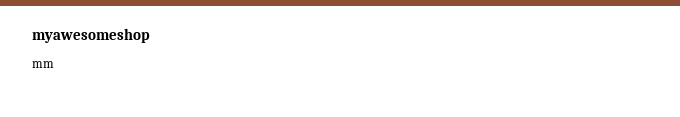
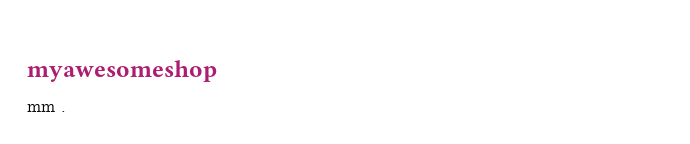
(54, 64) none -> [61,111,66,112] .

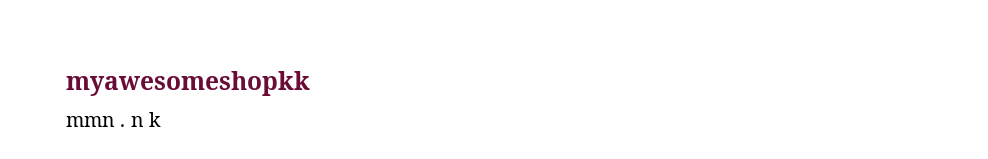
[27,60,217,82] [27,104,66,112] myawesomeshop // mm . -> [66,71,310,96] [66,112,161,127] myawesomeshopkk // mmn . n k

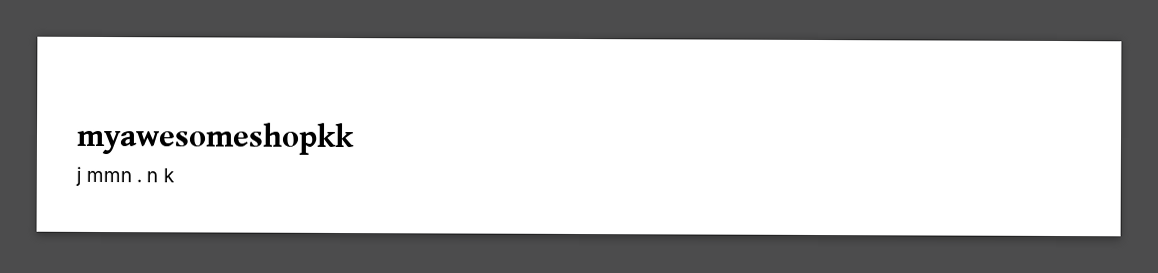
(310, 83) none -> [75,166,82,186] j

